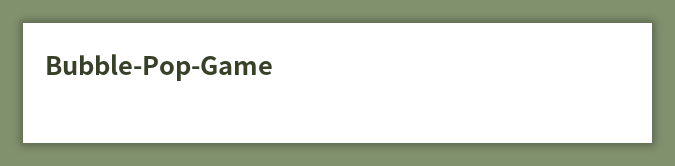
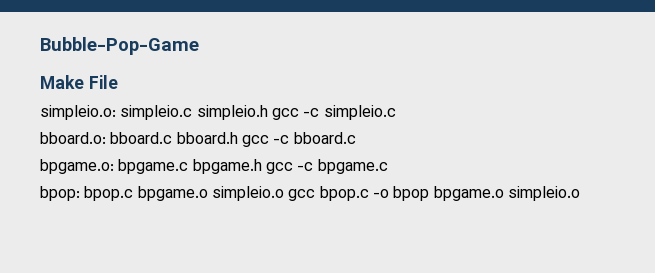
(273, 67) none -> [40,75,118,89] [40,105,396,120] [40,132,356,147] [40,159,388,174] [40,186,580,201] // Make File // simpleio.o: simpleio.c simpleio.h gcc -c simpleio.c // bboard.o: bboard.c bboard.h gcc -c bboard.c // bpgame.o: bpgame.c bpgame.h gcc -c bpgame.c // bpop: bpop.c bpgame.o simpleio.o gcc bpop.c -o bpop bpgame.o simpleio.o

